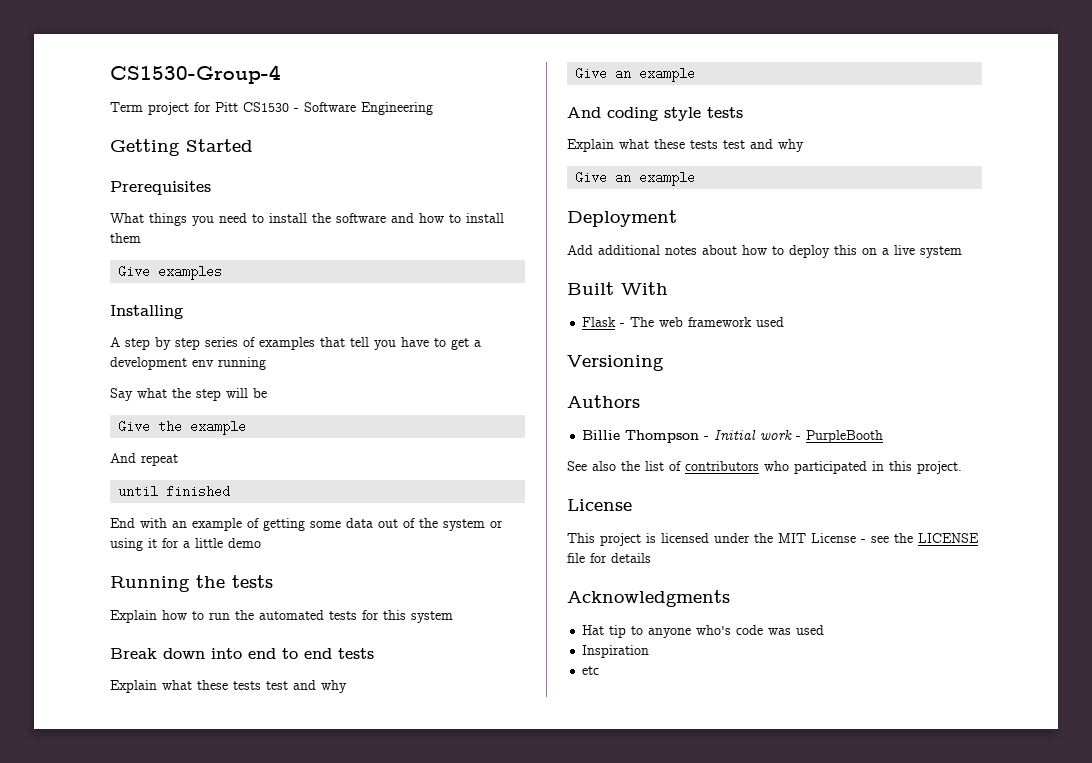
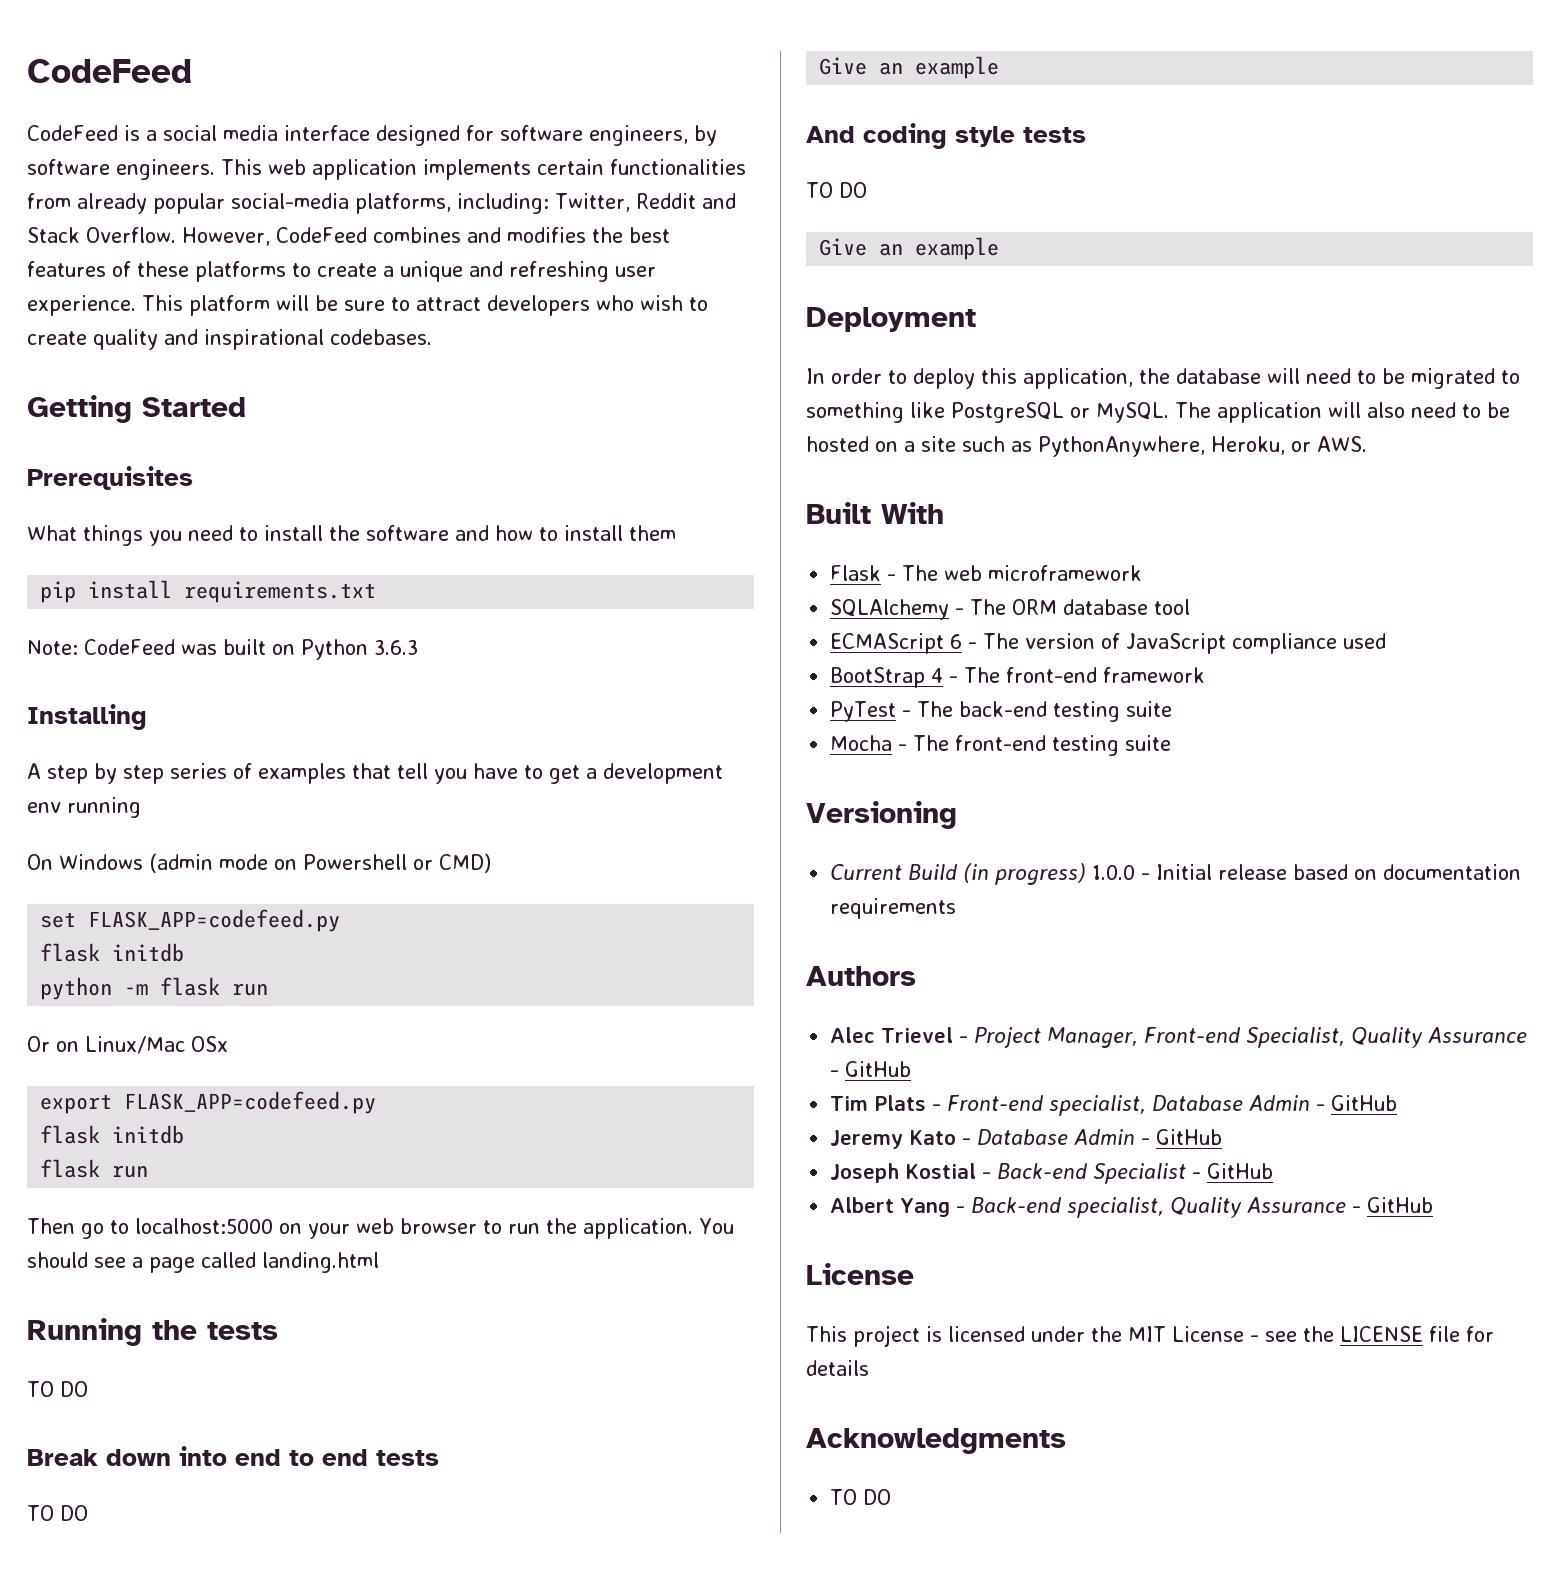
[110,65,281,84] [110,102,433,115] CS1530-Group-4 // Term project for Pitt CS1530 - Software Engineering -> [27,59,192,83] [27,125,717,146] [27,159,746,180] [27,193,736,214] [27,227,670,246] [27,261,656,282] [27,295,708,316] [27,329,432,350] CodeFeed // CodeFeed is a social media interface designed for software engineers, by software engineers. This web application implements certain functionalities from already popular social-media platforms, including: Twitter, Reddit and Stack Overflow. However, CodeFeed combines and modifies the best features of these platforms to create a unique and refreshing user experience. This platform will be sure to attract developers who wish to create quality and inspirational codebases.
[118,265,223,280] Give examples -> [40,580,377,603] [27,639,418,660] pip install requirements.txt // Note: CodeFeed was built on Python 3.6.3
[110,388,267,401] [118,420,247,435] [110,453,178,466] [118,485,231,498] [110,518,503,531] [110,538,261,551] [110,575,273,592] [110,610,453,623] Say what the step will be // Give the example // And repeat // until finished // End with an example of getting some data out of the system or using it for a little demo // Running the tests // Explain how to run the automated tests for this system -> [27,853,491,873] [40,909,341,932] [40,943,185,962] [40,977,269,1000] [27,1036,228,1054] [40,1091,377,1114] [40,1125,185,1144] [40,1159,149,1178] [27,1218,734,1239] [27,1252,379,1273] [27,1318,278,1346] [27,1381,88,1397] On Windows (admin mode on Powershell or CMD) // set FLASK_APP=codefeed.py // flask initdb // python -m flask run // Or on Linux/Mac OSx // export FLASK_APP=codefeed.py // flask initdb // flask run // Then go to localhost:5000 on your web browser to run the application. You should see a page called landing.html // Running the tests // TO DO
[110,680,347,693] Explain what these tests test and why -> [27,1505,88,1521] TO DO
[567,139,804,152] [575,171,696,186] [567,210,677,227] [567,245,962,258] Explain what these tests test and why // Give an example // Deployment // Add additional notes about how to deploy this on a live system -> [806,182,867,198] [819,237,1000,260] [806,307,976,332] [806,368,1520,389] [806,402,1510,423] [806,436,1367,457] TO DO // Give an example // Deployment // In order to deploy this application, the database will need to be migrated to something like PostgreSQL or MySQL. The application will also need to be hosted on a site such as PythonAnywhere, Heroku, or AWS.
[688,317,785,327] [567,355,664,371] [567,395,640,408] [582,430,884,443] [567,461,962,474] framework used // Versioning // Authors // Billie Thompson - Initial work - PurpleBooth // See also the list of contributors who participated in this project. -> [988,565,1143,581] [830,599,1191,620] [830,633,1387,654] [830,667,1206,688] [830,701,1173,722] [830,735,1172,756] [806,801,957,829] [830,863,1522,885] [830,898,957,919] [806,966,916,986] [830,1027,1528,1048] [830,1061,912,1077] [830,1095,1398,1116] [830,1129,1223,1149] [830,1163,1274,1184] [830,1197,1434,1218] microframework // SQLAlchemy - The ORM database tool // ECMAScript 6 - The version of JavaScript compliance used // BootStrap 4 - The front-end framework // PyTest - The back-end testing suite // Mocha - The front-end testing suite // Versioning // Current Build (in progress) 1.0.0 - Initial release based on documentation requirements // Authors // Alec Trievel - Project Manager, Front-end Specialist, Quality Assurance - GitHub // Tim Plats - Front-end specialist, Database Admin - GitHub // Jeremy Kato - Database Admin - GitHub // Joseph Kostial - Back-end Specialist - GitHub // Albert Yang - Back-end specialist, Quality Assurance - GitHub
[582,625,825,638] [582,645,650,658] [582,666,600,675] Hat tip to anyone who's code was used // Inspiration // etc -> [830,1489,892,1505] TO DO

